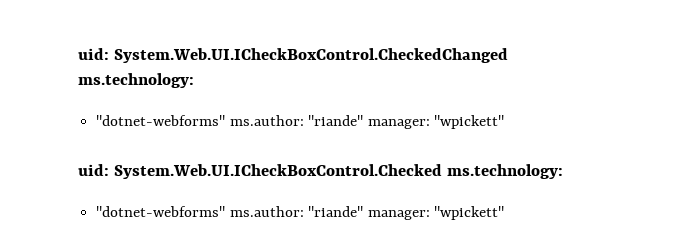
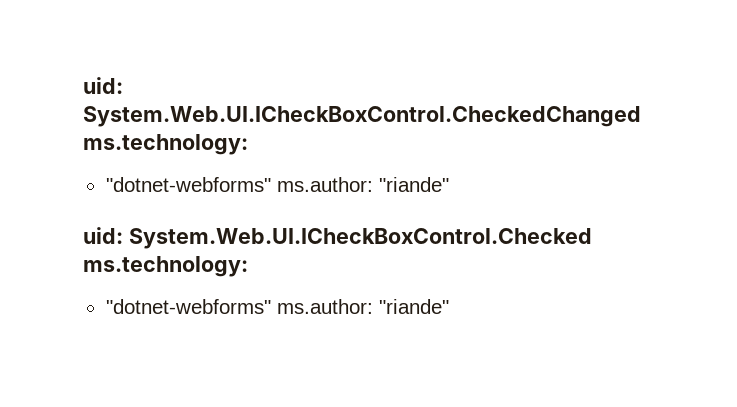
[367,115,504,129] manager: "wpickett" -> (449, 184) none
[367,206,504,220] manager: "wpickett" -> (449, 306) none

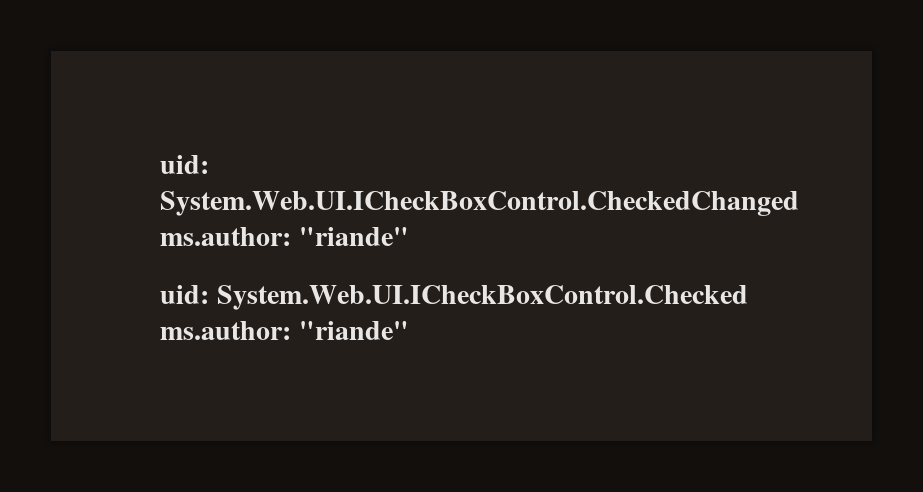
[83,134,248,155] [105,177,271,192] ms.technology: // "dotnet-webforms" -> (799, 203) none
[83,256,248,277] [105,299,271,314] ms.technology: // "dotnet-webforms" -> (748, 297) none

